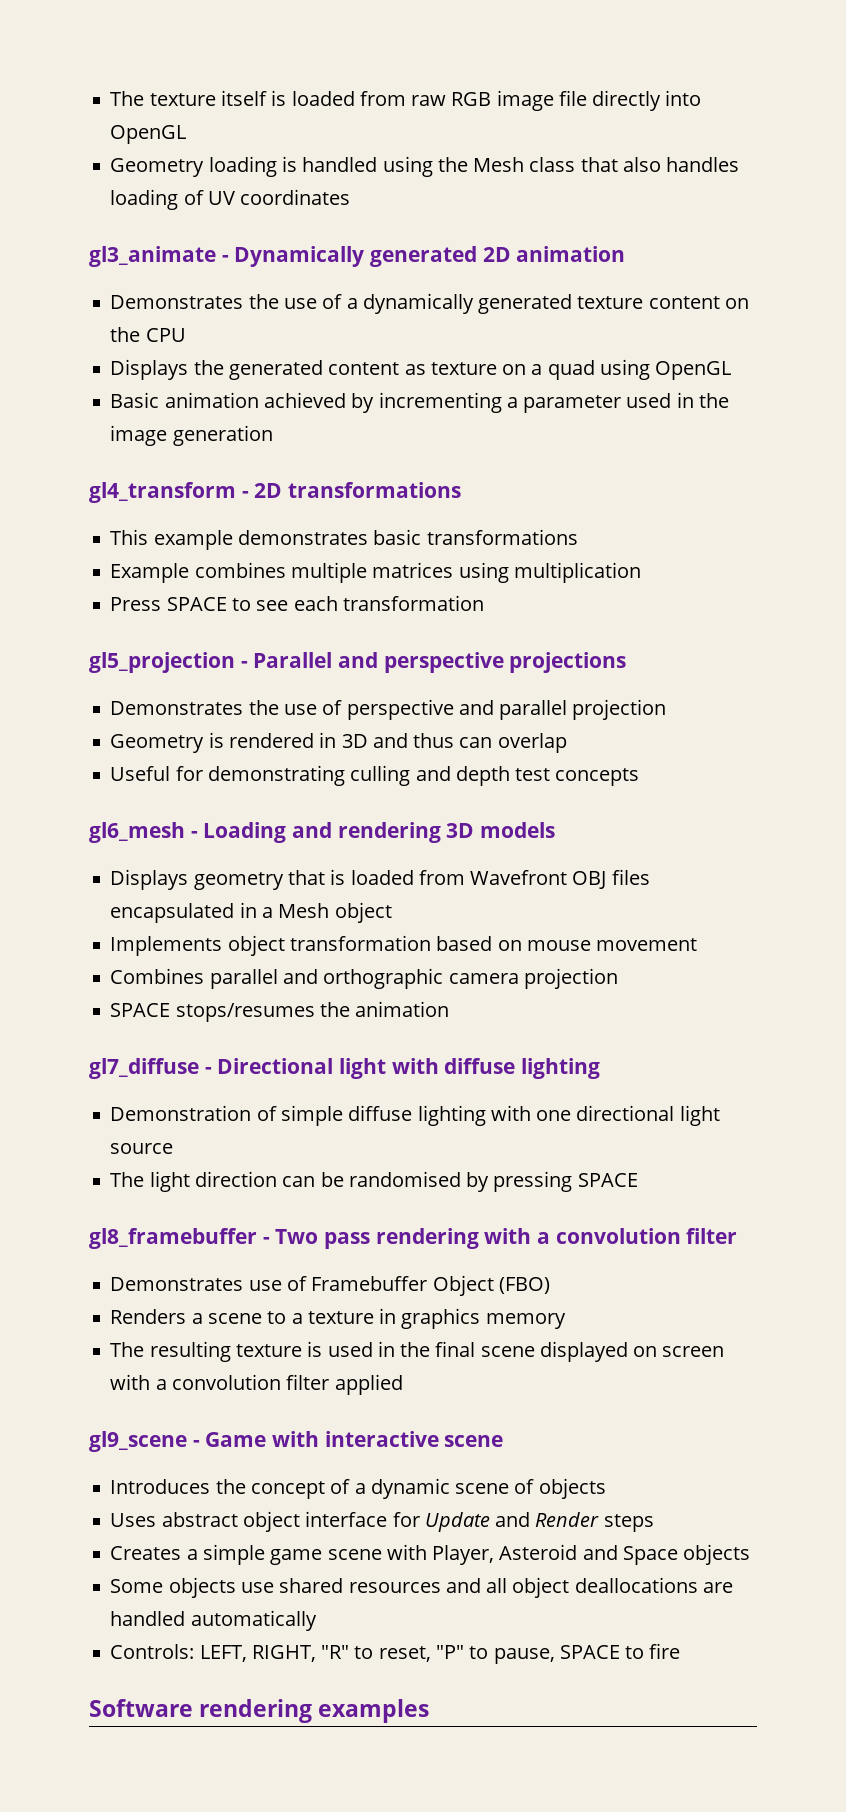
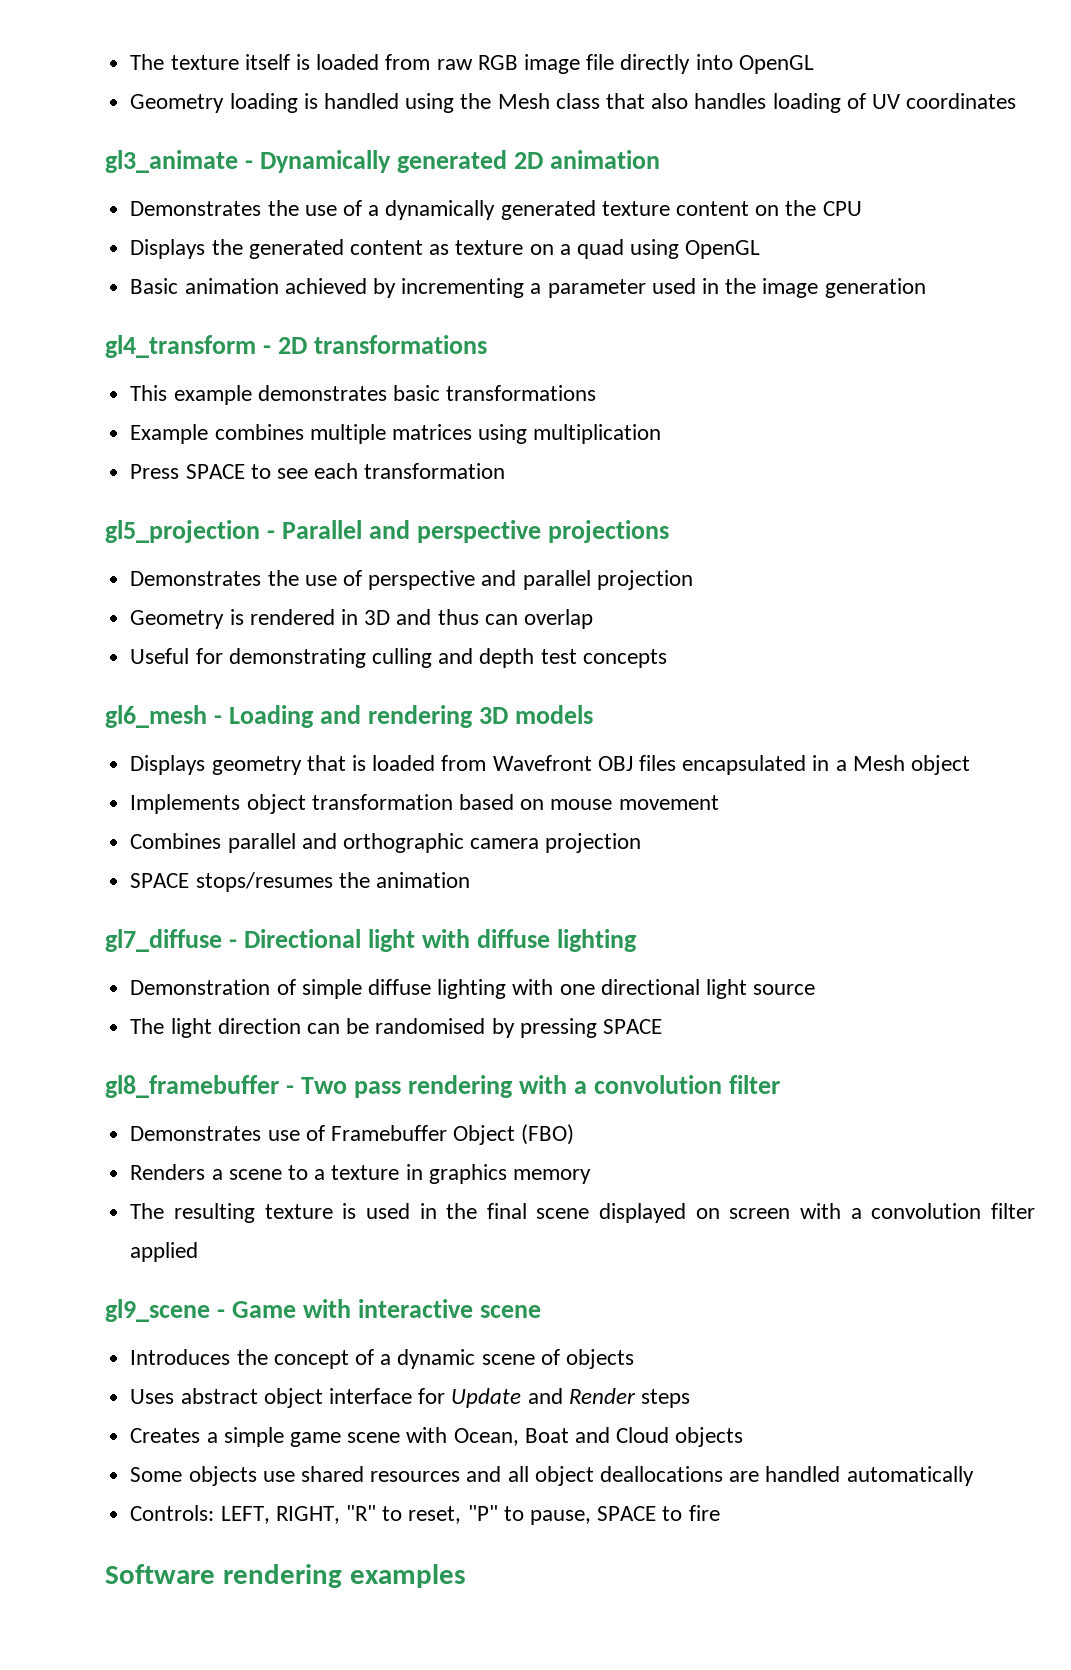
[432,1544,678,1565] Player, Asteroid and Space -> [453,1427,670,1446] Ocean, Boat and Cloud

